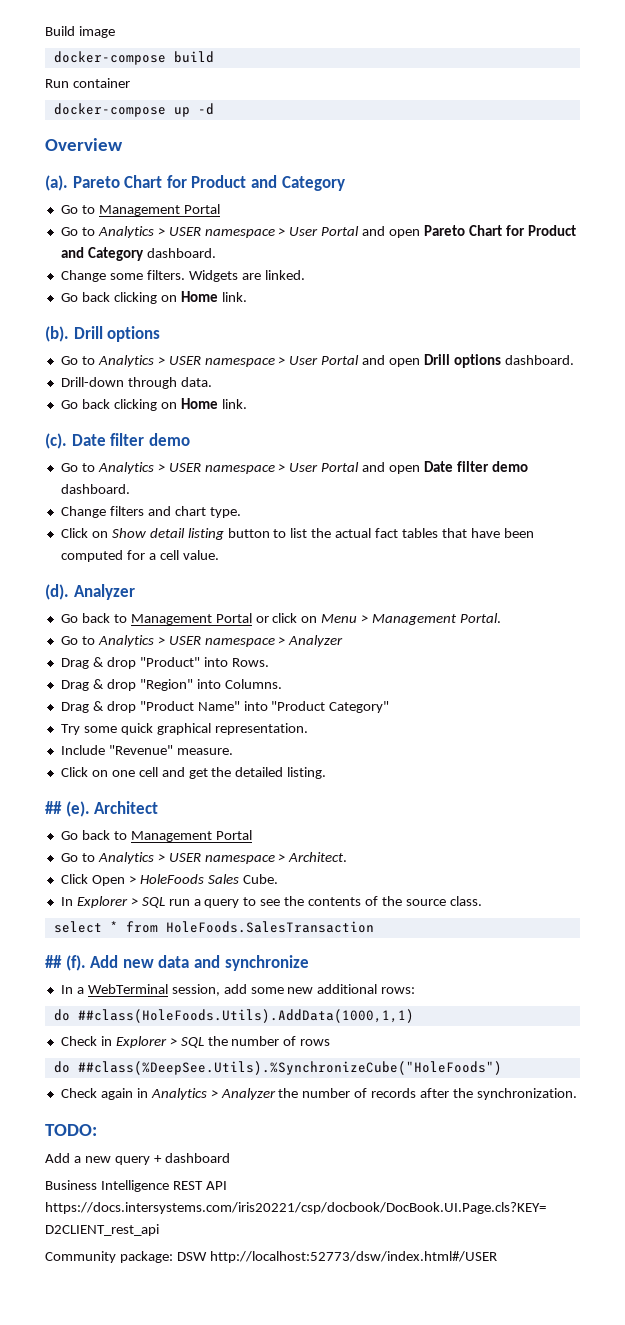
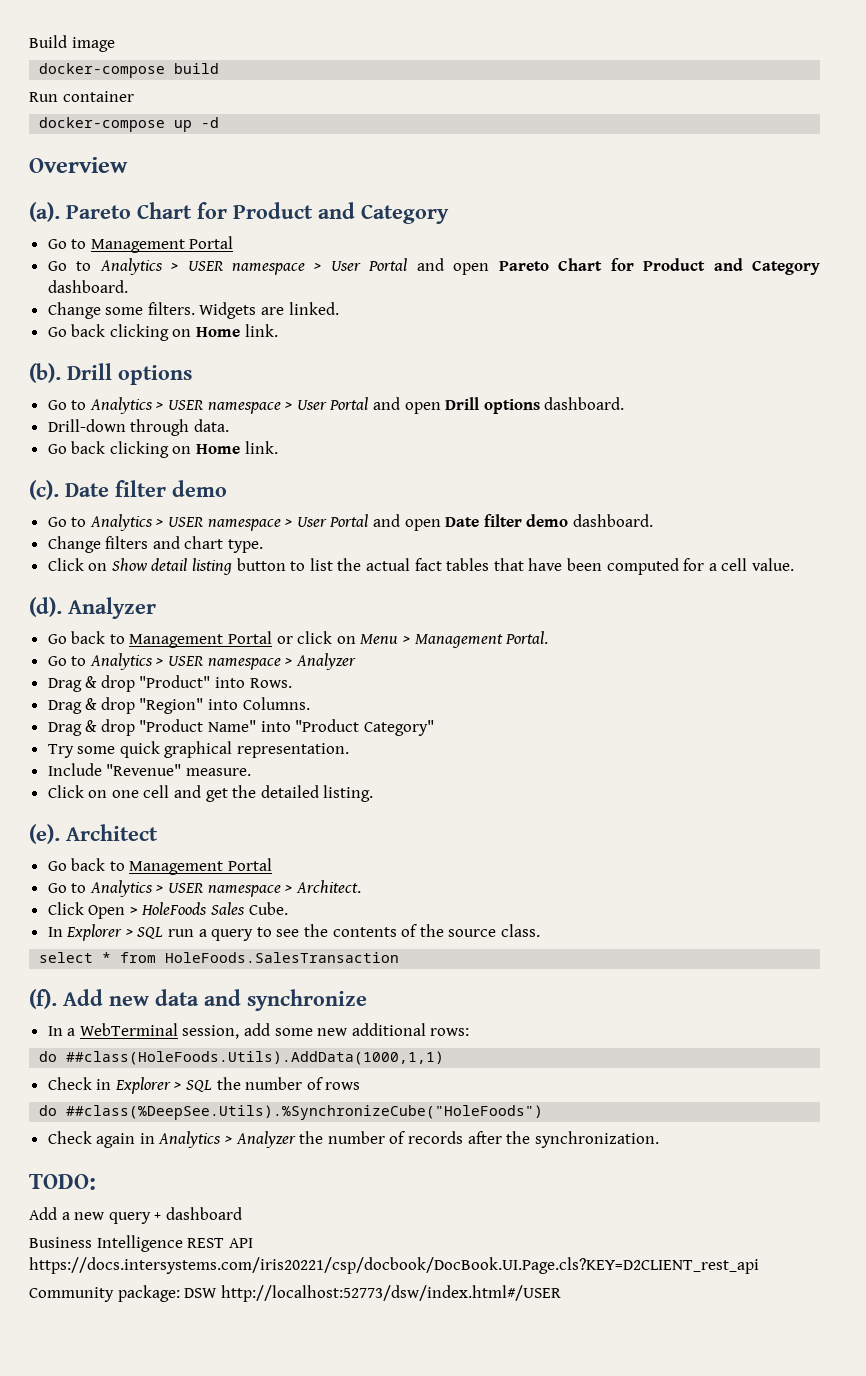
[45,801,62,814] ## -> (374, 793) none
[45,955,62,968] ## -> (400, 957) none

